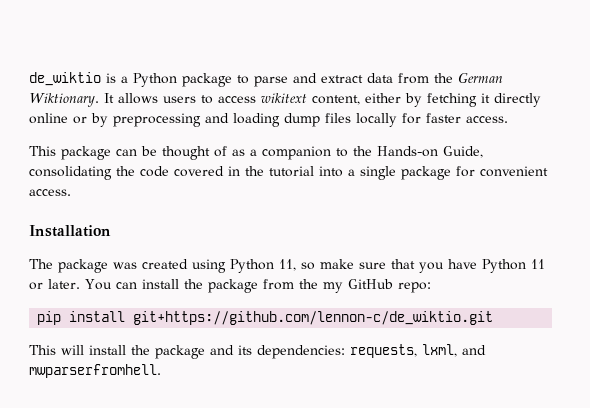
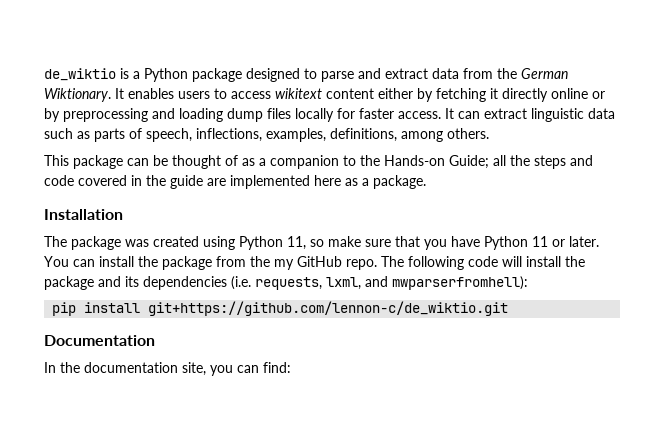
(232, 80) none -> [246,68,300,82] designed
[118,93,158,104] allows -> [128,88,174,99] enables
[312,95,360,105] content, -> [326,88,374,99] content
(508, 119) none -> [445,108,615,122] [44,128,489,142] It can extract linguistic data such as parts of speech, inflections, examples, definitions, among others.
[443,146,483,158] [29,166,548,180] [29,189,71,196] Guide, consolidating the code covered in the tutorial into a single package for convenient access. -> [449,155,593,169] [44,175,426,189] Guide; all the steps and code covered in the guide are implemented here as a package.
[397,282,431,293] [37,311,494,325] [29,345,56,355] repo: // pip install git+https://github.com/lennon-c/de_wiktio.git // This -> [346,256,498,270] repo. The following code
[257,345,345,359] dependencies: -> [143,276,251,290] dependencies (i.e.
[29,364,161,378] mwparserfromhell. -> [392,276,528,290] [52,301,509,316] [44,335,155,346] [44,362,291,376] mwparserfromhell): // pip install git+https://github.com/lennon-c/de_wiktio.git // Documentation // In the documentation site, you can find:

